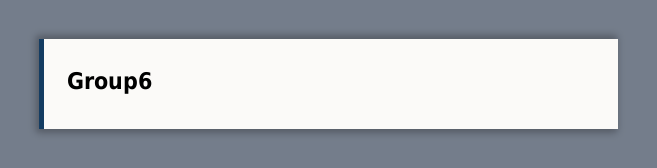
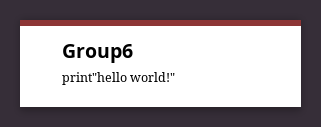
(152, 82) none -> [62,72,176,85] // print"hello world!"

